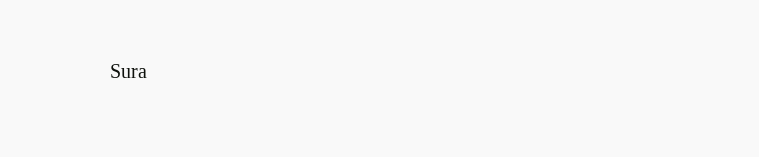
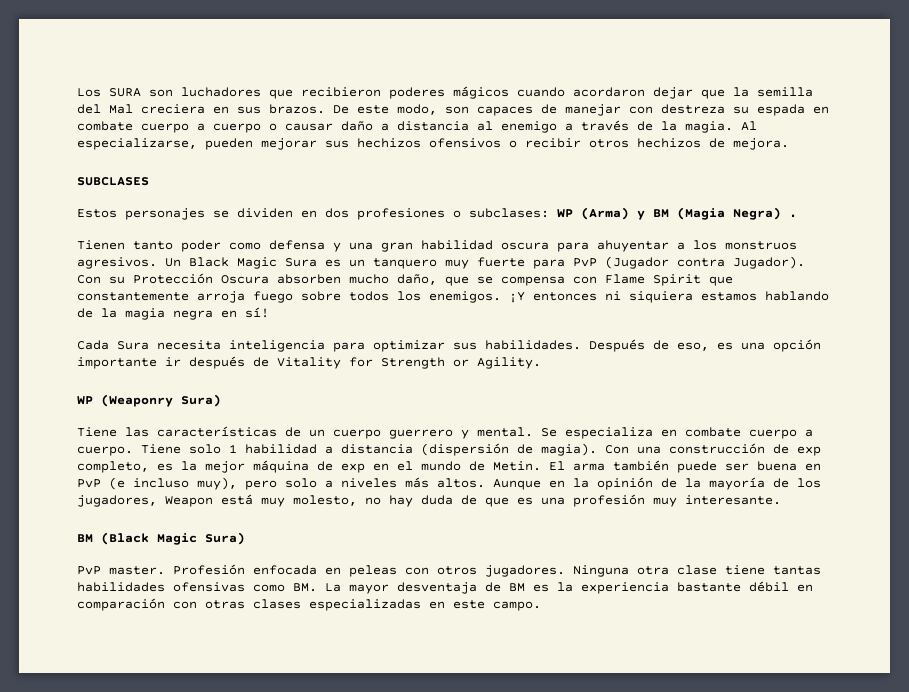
[110,64,147,78] Sura -> [77,86,813,99] [77,104,829,116] [77,120,757,133] [77,138,789,150] [77,177,149,186] [77,207,797,220] [77,240,797,252] [77,256,805,269] [77,273,733,286] [77,291,829,303] [77,307,269,320] [77,339,821,352] [77,356,541,369] [77,394,221,407] [77,426,813,439] [77,443,821,456] [77,460,821,473] [77,477,821,490] [77,494,781,507] [77,532,245,545] [77,564,821,577] [77,581,813,594] [77,598,541,611] Los SURA son luchadores que recibieron poderes mágicos cuando acordaron dejar que la semilla del Mal creciera en sus brazos. De este modo, son capaces de manejar con destreza su espada en combate cuerpo a cuerpo o causar daño a distancia al enemigo a través de la magia. Al especializarse, pueden mejorar sus hechizos ofensivos o recibir otros hechizos de mejora. // SUBCLASES // Estos personajes se dividen en dos profesiones o subclases: WP (Arma) y BM (Magia Negra) . // Tienen tanto poder como defensa y una gran habilidad oscura para ahuyentar a los monstruos agresivos. Un Black Magic Sura es un tanquero muy fuerte para PvP (Jugador contra Jugador). Con su Protección Oscura absorben mucho daño, que se compensa con Flame Spirit que constantemente arroja fuego sobre todos los enemigos. ¡Y entonces ni siquiera estamos hablando de la magia negra en sí! // Cada Sura necesita inteligencia para optimizar sus habilidades. Después de eso, es una opción importante ir después de Vitality for Strength or Agility. // WP (Weaponry Sura) // Tiene las características de un cuerpo guerrero y mental. Se especializa en combate cuerpo a cuerpo. Tiene solo 1 habilidad a distancia (dispersión de magia). Con una construcción de exp completo, es la mejor máquina de exp en el mundo de Metin. El arma también puede ser buena en PvP (e incluso muy), pero solo a niveles más altos. Aunque en la opinión de la mayoría de los jugadores, Weapon está muy molesto, no hay duda de que es una profesión muy interesante. // BM (Black Magic Sura) // PvP master. Profesión enfocada en peleas con otros jugadores. Ninguna otra clase tiene tantas habilidades ofensivas como BM. La mayor desventaja de BM es la experiencia bastante débil en comparación con otras clases especializadas en este campo.

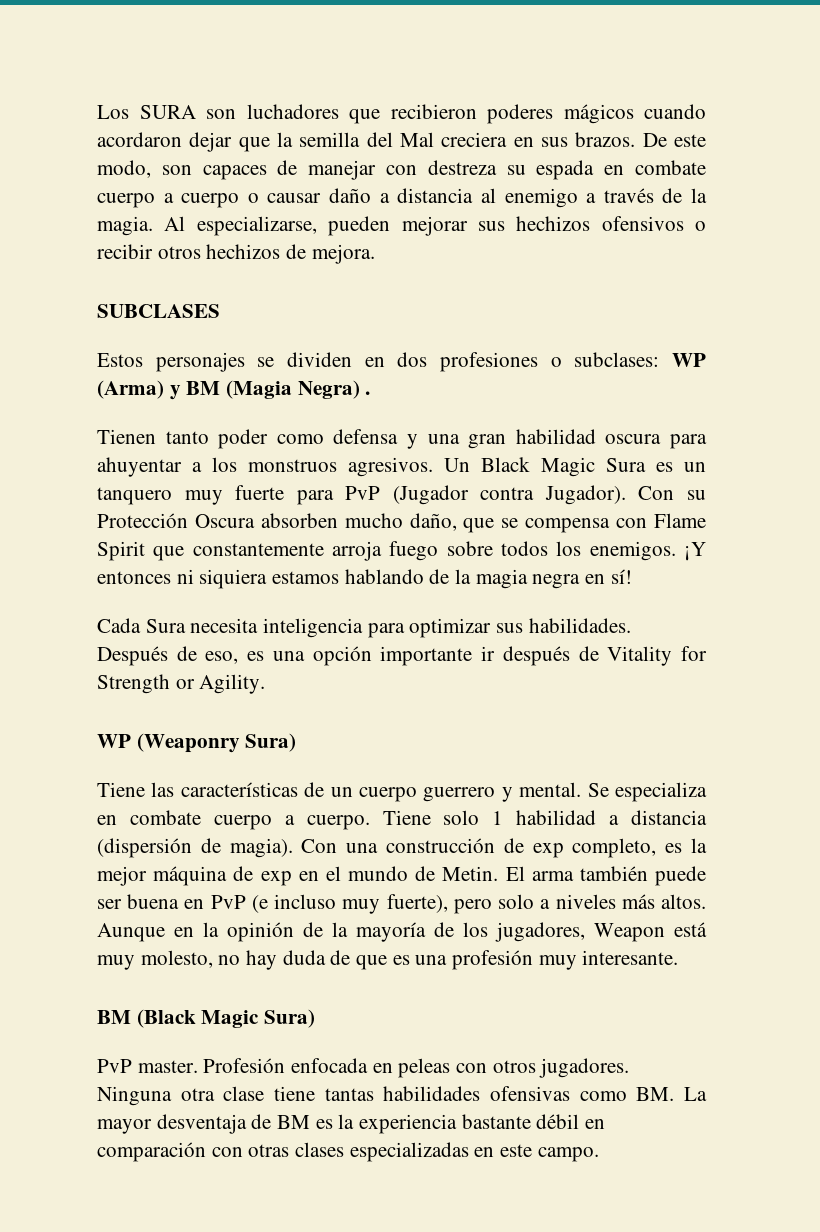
[197,477,237,490] muy), -> [342,894,448,914] muy fuerte),

